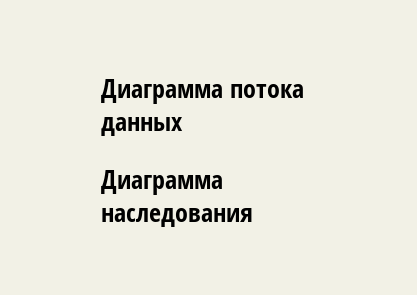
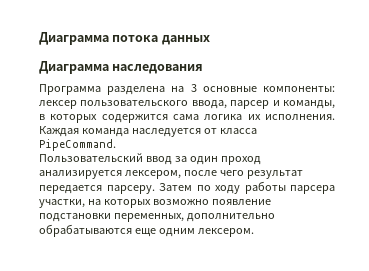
(253, 217) none -> [39,84,335,95] [39,100,335,109] [39,114,336,123] [39,126,257,137] [39,139,116,151] [39,153,261,165] [39,170,303,179] [39,181,335,194] [39,199,271,208] [39,213,275,222] [39,224,254,237] // Программа разделена на 3 основные компоненты: лексер пользовательского ввода, парсер и команды, в которых содержится сама логика их исполнения. Каждая команда наследуется от класса PipeCommand. // Пользовательский ввод за один проход анализируется лексером, после чего результат передается парсеру. Затем по ходу работы парсера участки, на которых возможно появление подстановки переменных, дополнительно обрабатываются еще одним лексером.

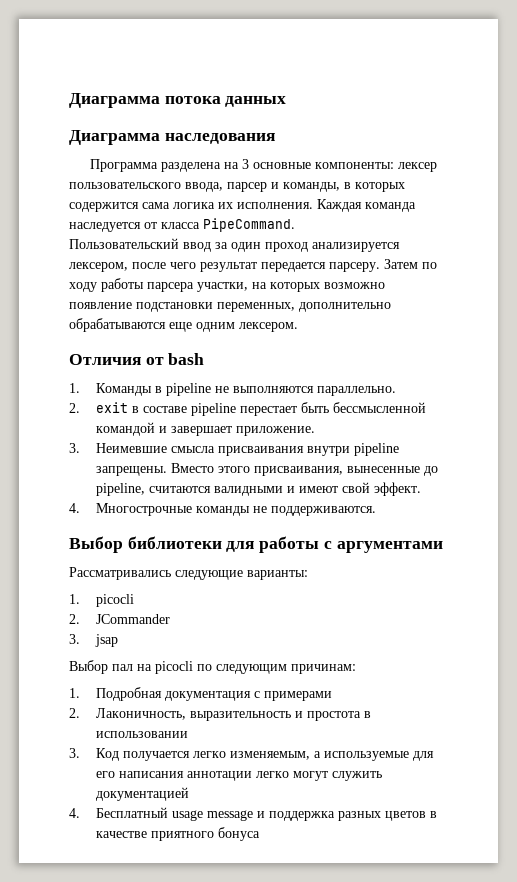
(254, 232) none -> [69,353,205,365] [69,383,397,396] [69,402,427,416] [96,422,316,436] [69,443,400,456] [96,463,439,476] [96,482,422,496] [69,503,377,516] [69,536,443,553] [69,567,308,580] [69,594,135,607] [69,614,171,624] [69,634,119,647] [69,660,356,674] [69,687,333,701] [69,708,372,721] [96,731,189,738] [69,748,435,761] [96,771,383,781] [96,787,190,801] [69,807,438,821] [96,827,261,841] // Отличия от bash // 1. Команды в pipeline не выполняются параллельно. // 2. exit в составе pipeline перестает быть бессмысленной командой и завершает приложение. // 3. Неимевшие смысла присваивания внутри pipeline запрещены. Вместо этого присваивания, вынесенные до pipeline, считаются валидными и имеют свой эффект. // 4. Многострочные команды не поддерживаются. // Выбор библиотеки для работы с аргументами // Рассматривались следующие варианты: // 1. picocli // 2. JCommander // 3. jsap // Выбор пал на picocli по следующим причинам: // 1. Подробная документация с примерами // 2. Лаконичность, выразительность и простота в использовании // 3. Код получается легко изменяемым, а используемые для его написания аннотации легко могут служить документацией // 4. Бесплатный usage message и поддержка разных цветов в качестве приятного бонуса

